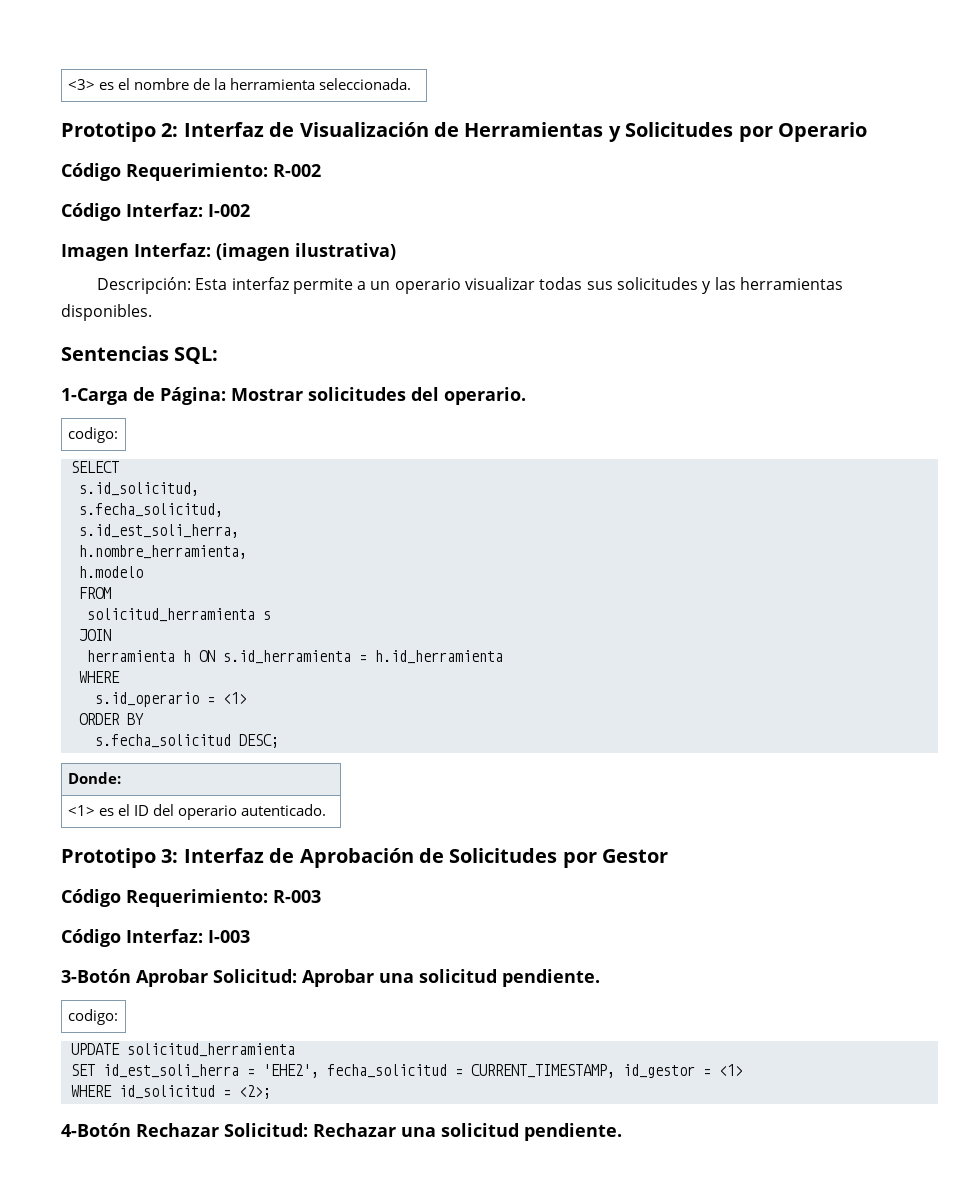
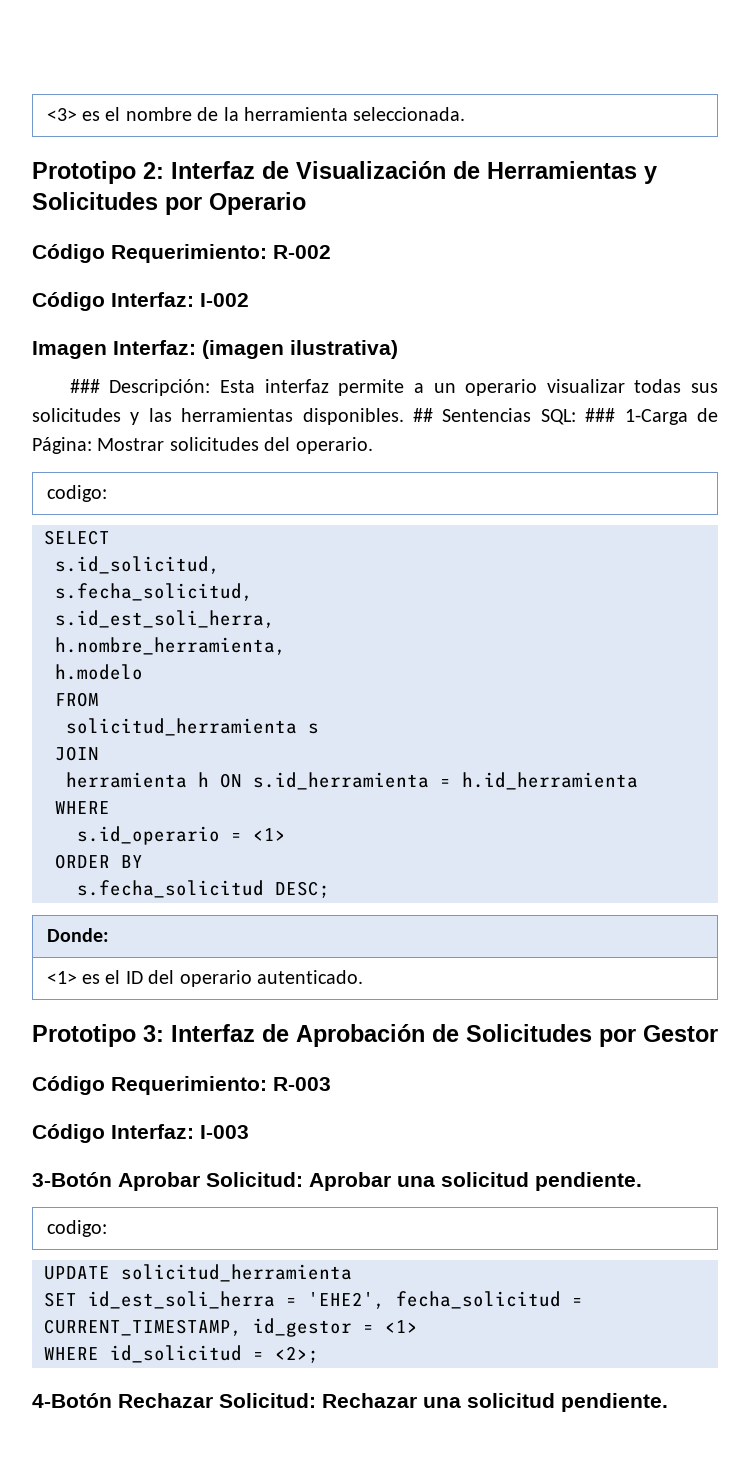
(396, 251) none -> [69,379,100,393] ###
(152, 312) // -> [413,408,433,422] ##
(219, 355) // -> [585,408,616,422] ###

